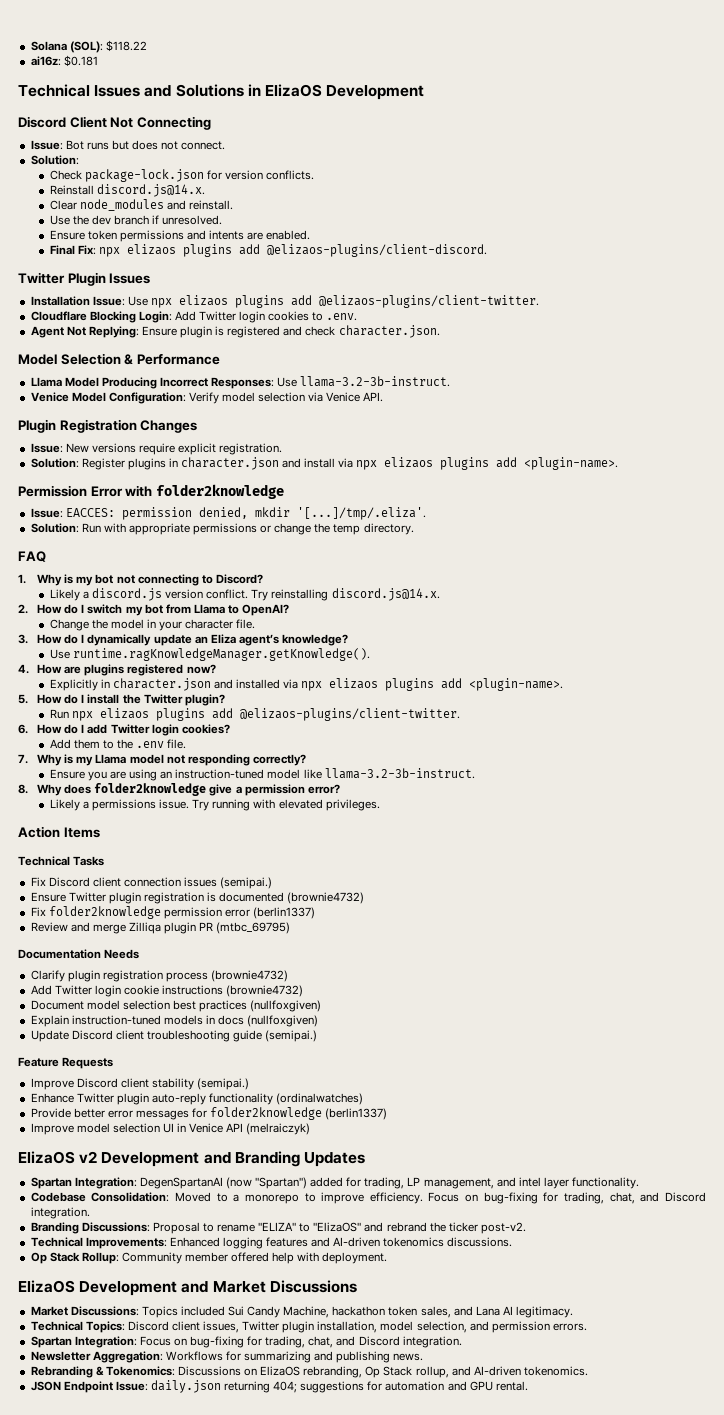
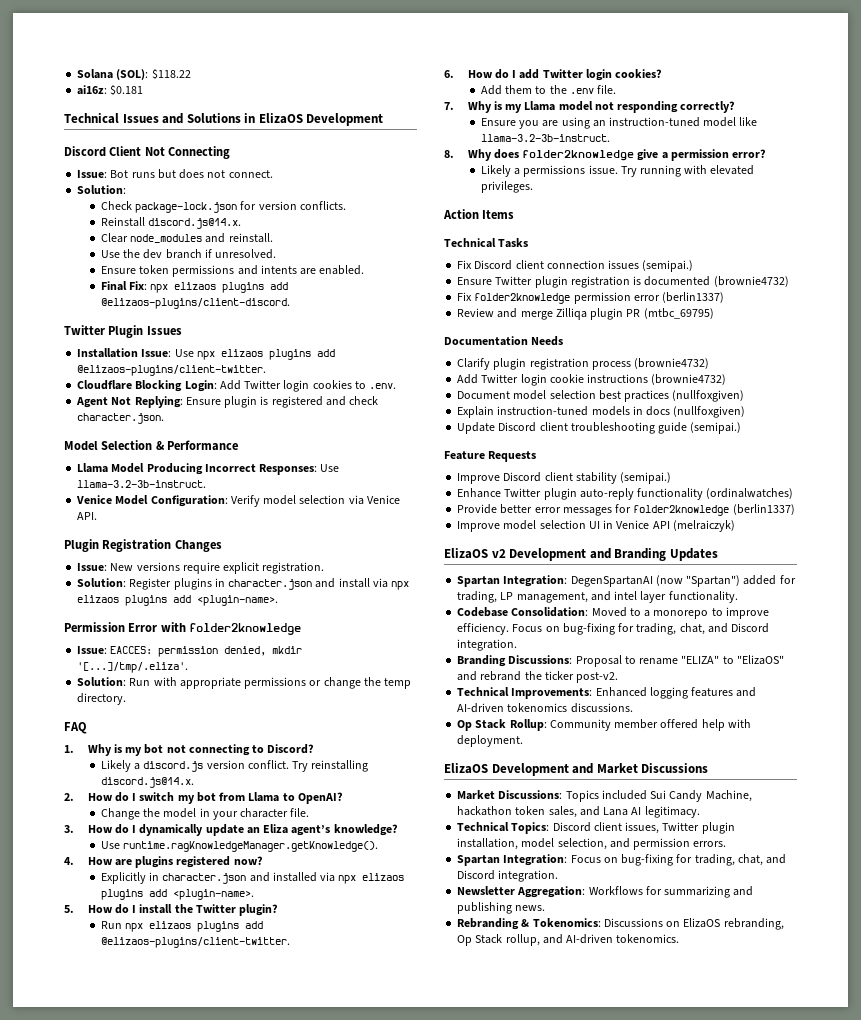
[30,1380,528,1393] // JSON Endpoint Issue: daily.json returning 404; suggestions for automation and GPU rental. -> (680, 938) none

